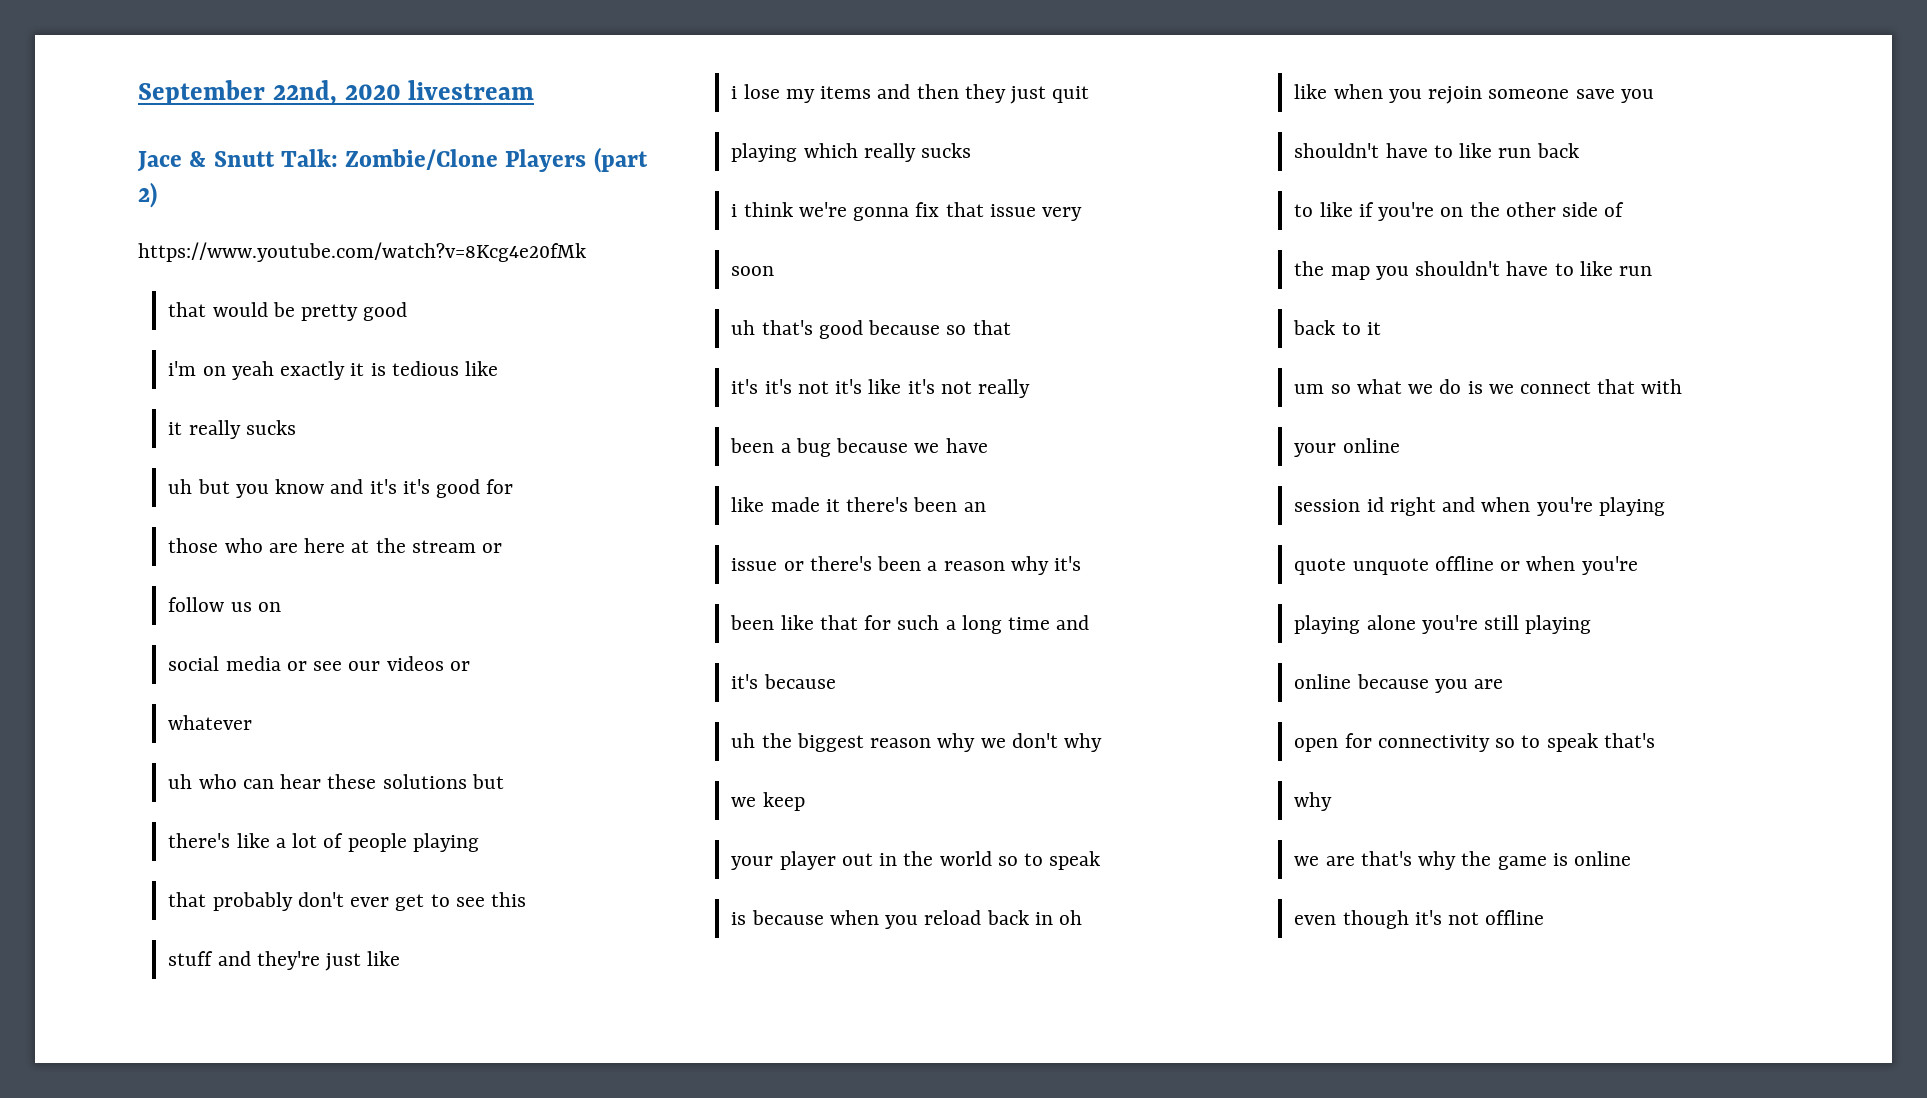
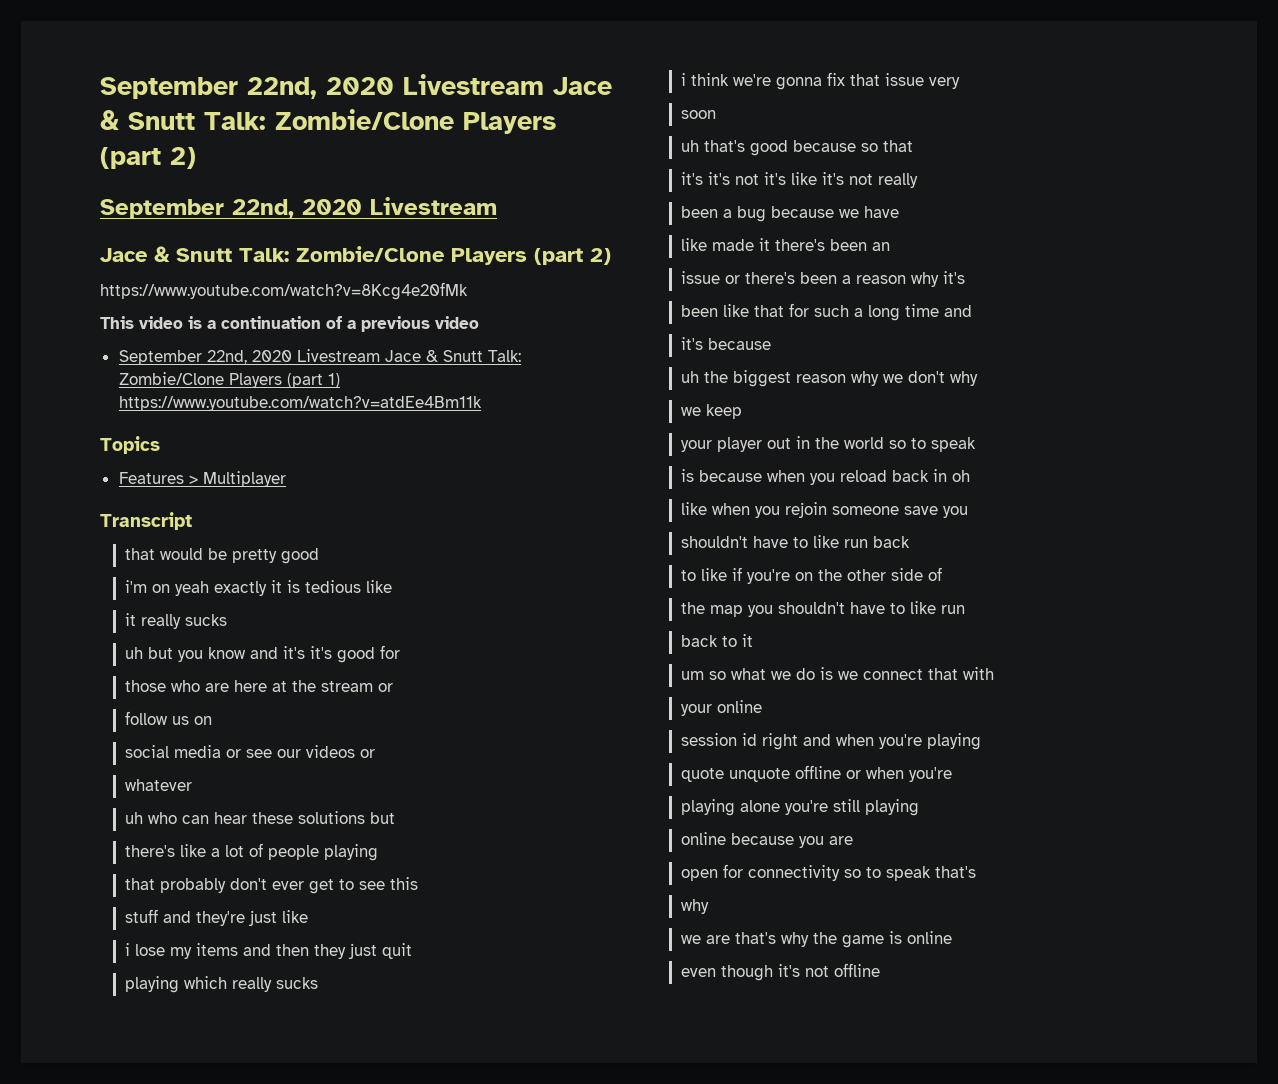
[138,80,535,106] September 22nd, 2020 livestream -> [100,74,612,99] [100,109,556,134] [100,147,196,169] [100,197,497,219] September 22nd, 2020 Livestream Jace & Snutt Talk: Zombie/Clone Players (part 2) // September 22nd, 2020 Livestream
(586, 252) none -> [100,316,479,332] [118,349,521,365] [118,372,340,388] [118,396,482,411] [100,436,160,454] [118,471,286,487] [100,512,192,530] // This video is a continuation of a previous video // September 22nd, 2020 Livestream Jace & Snutt Talk: Zombie/Clone Players (part 1) https://www.youtube.com/watch?v=atdEe4Bm11k // Topics // Features > Multiplayer // Transcript

